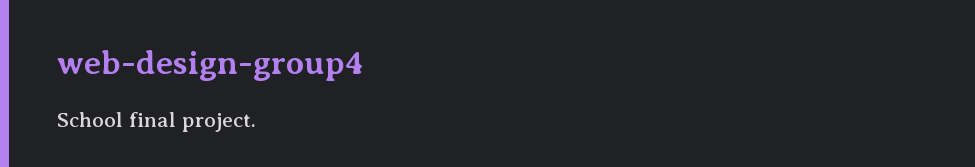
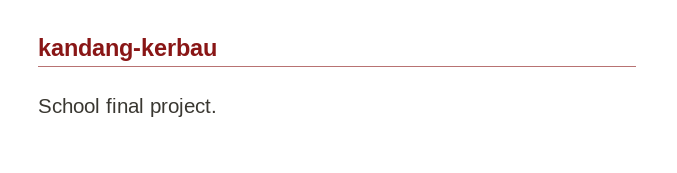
[57,50,364,81] web-design-group4 -> [38,38,217,61] kandang-kerbau

